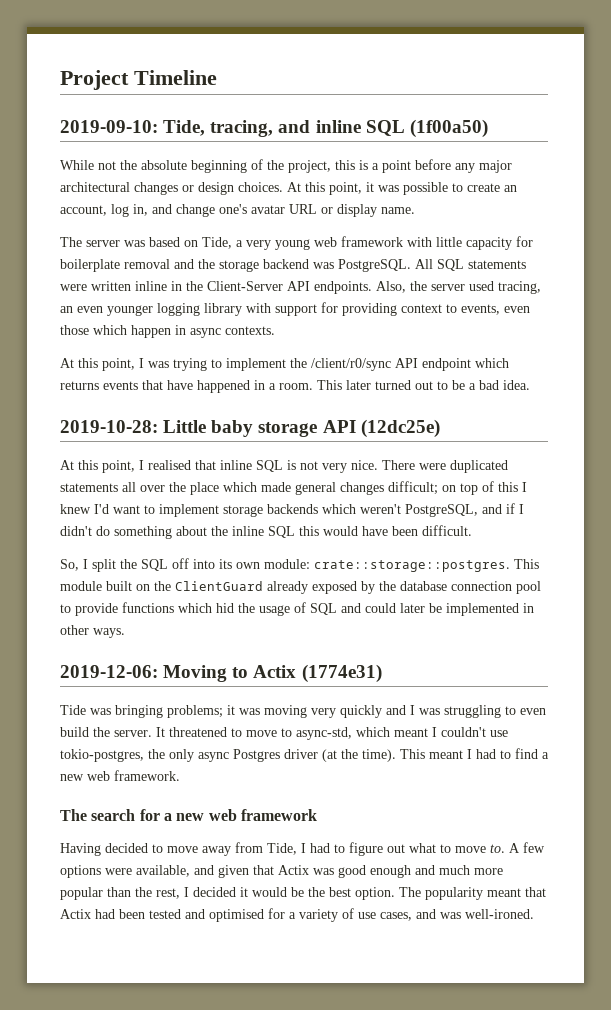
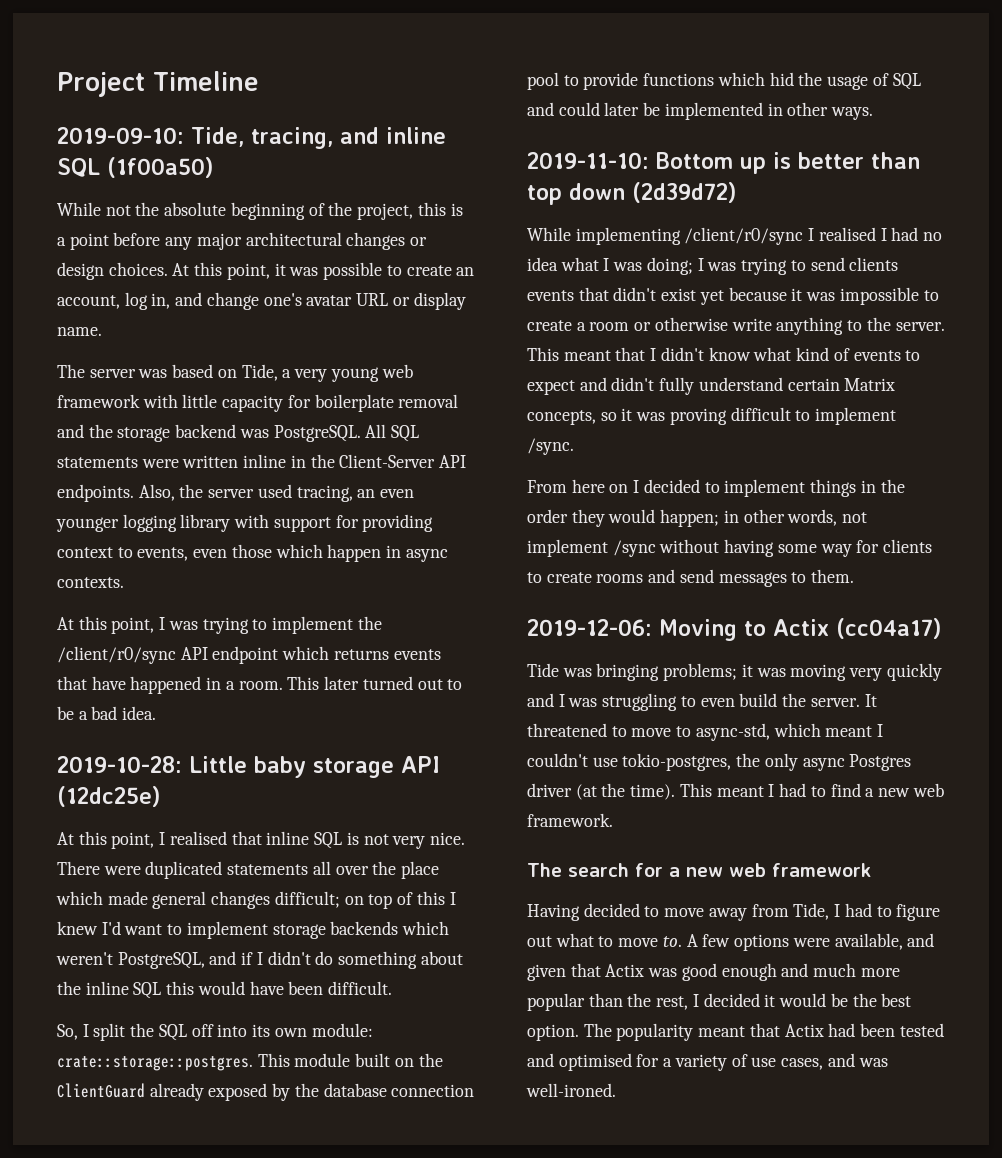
(125, 633) none -> [527,152,920,174] [527,182,736,205] [527,227,943,245] [527,257,899,275] [527,287,939,305] [527,317,945,335] [527,347,921,361] [527,377,896,395] [527,407,897,425] [527,438,574,455] [527,479,905,497] [527,509,868,527] [527,539,933,557] [527,569,855,587] // 2019-11-10: Bottom up is better than top down (2d39d72) // While implementing /client/r0/sync I realised I had no idea what I was doing; I was trying to send clients events that didn't exist yet because it was impossible to create a room or otherwise write anything to the server. This meant that I didn't know what kind of events to expect and didn't fully understand certain Matrix concepts, so it was proving difficult to implement /sync. // From here on I decided to implement things in the order they would happen; in other words, not implement /sync without having some way for clients to create rooms and send messages to them.
[301,664,382,683] (1774e31) -> [836,618,941,639] (cc04a17)

